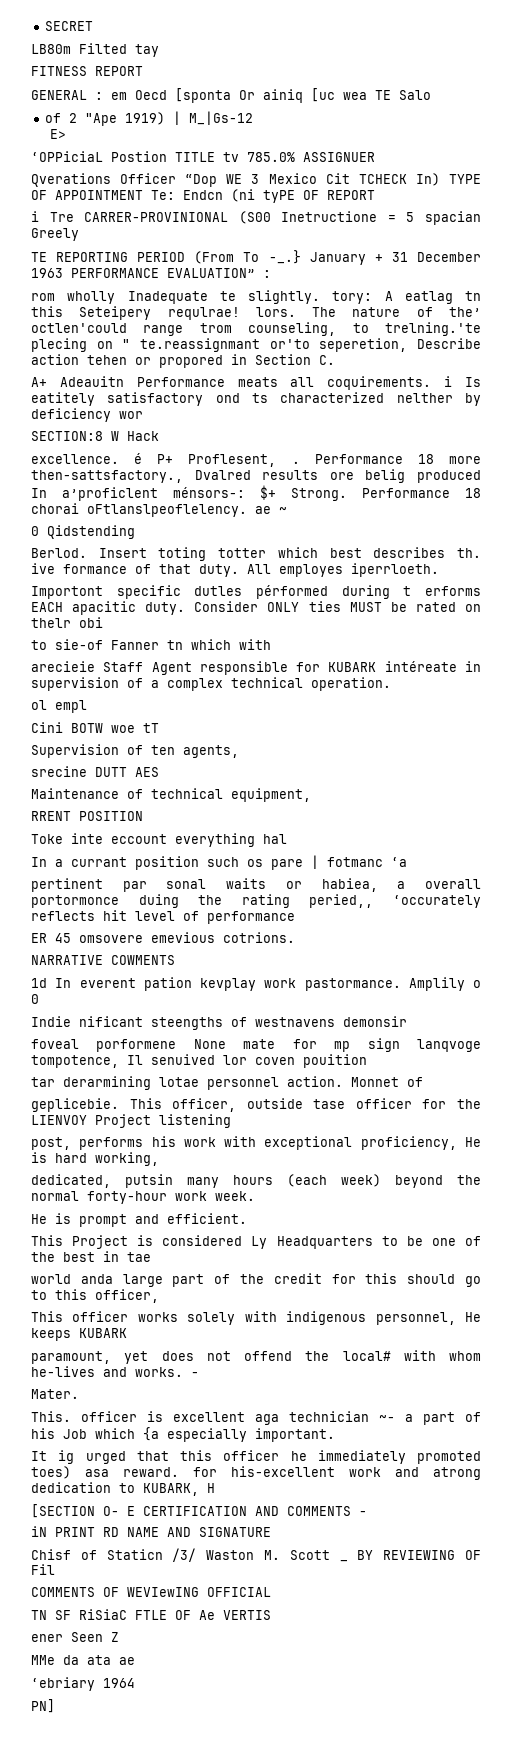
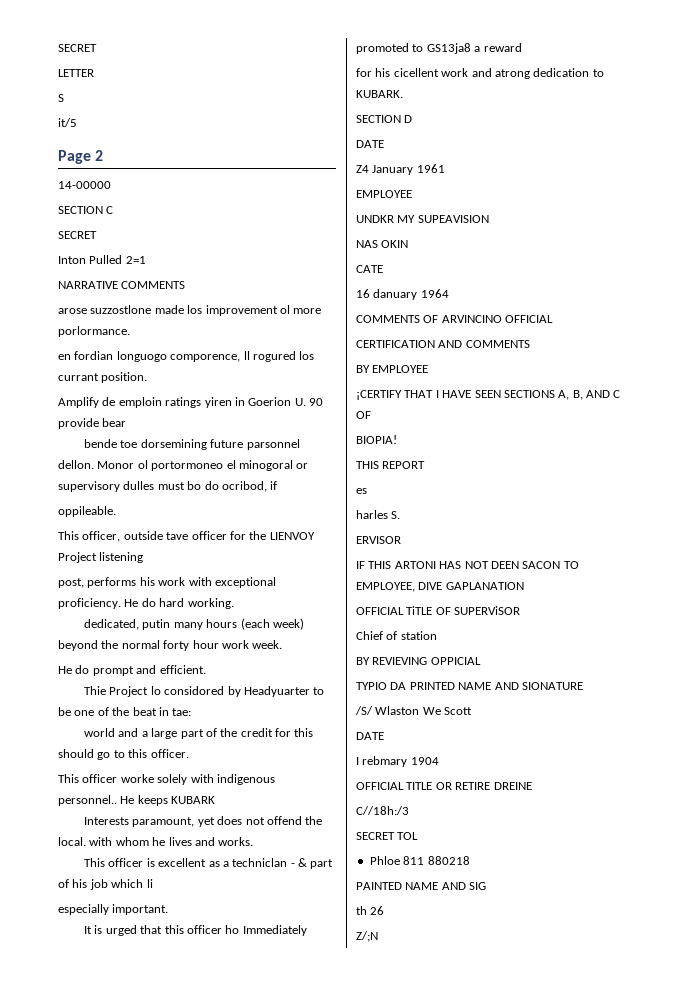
[44,21,93,31] [31,43,159,57] [31,66,143,76] [31,88,431,103] [44,111,253,126] [50,129,67,139] [31,151,375,162] [31,173,481,187] [31,189,375,203] [31,211,481,225] [31,228,79,241] [31,250,481,265] [31,268,271,278] [31,290,481,304] [31,306,481,320] [31,322,481,336] [31,338,481,352] [31,354,335,368] [31,376,481,390] [31,392,481,406] [31,408,143,422] [31,431,159,441] [31,453,482,467] [31,469,482,483] [31,485,481,501] [31,503,287,517] [31,525,135,539] [31,547,482,561] [31,563,439,577] [31,585,482,599] [31,601,481,615] [31,617,103,628] [31,639,271,650] [31,661,481,675] [31,677,391,691] [31,700,87,713] [31,722,159,733] [31,744,239,758] [31,766,159,777] [31,788,311,802] [31,811,143,821] [31,833,287,847] [31,855,407,870] [31,878,482,892] [31,894,481,908] [31,910,295,924] [31,932,295,943] [31,955,175,965] [31,977,481,991] [31,994,39,1004] [31,1016,407,1030] [31,1038,482,1052] [31,1054,367,1068] [31,1076,423,1090] [31,1098,119,1112] SECRET // LB80m Filted tay // FITNESS REPORT // GENERAL : em Oecd [sponta Or ainiq [uc wea TE Salo // of 2 "Ape 1919) | M_|Gs-12 // E> // ‘OPPiciaL Postion TITLE tv 785.0% ASSIGNUER // Qverations Officer “Dop WE 3 Mexico Cit TCHECK In) TYPE OF APPOINTMENT Te: Endcn (ni tyPE OF REPORT // i Tre CARRER-PROVINIONAL (S00 Inetructione = 5 spacian Greely // TE REPORTING PERIOD (From To -_.} January + 31 December 1963 PERFORMANCE EVALUATION” : // rom wholly Inadequate te slightly. tory: A eatlag tn this Seteipery requlrae! lors. The nature of the’ octlen'could range trom counseling, to trelning.'te plecing on " te.reassignmant or'to seperetion, Describe action tehen or propored in Section C. // A+ Adeauitn Performance meats all coquirements. i Is eatitely satisfactory ond ts characterized nelther by deficiency wor // SECTION:8 W Hack // excellence. é P+ Proflesent, . Performance 18 more then-sattsfactory., Dvalred results ore belig produced In a’proficlent ménsors-: $+ Strong. Performance 18 chorai oFtlanslpeoflelency. ae ~ // 0 Qidstending // Berlod. Insert toting totter which best describes th. ive formance of that duty. All employes iperrloeth. // Importont specific dutles pérformed during t erforms EACH apacitic duty. Consider ONLY ties MUST be rated on thelr obi // to sie-of Fanner tn which with // arecieie Staff Agent responsible for KUBARK intéreate in supervision of a complex technical operation. // ol empl // Cini BOTW woe tT // Supervision of ten agents, // srecine DUTT AES // Maintenance of technical equipment, // RRENT POSITION // Toke inte eccount everything hal // In a currant position such os pare | fotmanc ‘a // pertinent par sonal waits or habiea, a overall portormonce duing the rating peried,, ‘occurately reflects hit level of performance // ER 45 omsovere emevious cotrions. // NARRATIVE COWMENTS // 1d In everent pation kevplay work pastormance. Amplily o 0 // Indie nificant steengths of westnavens demonsir // foveal porformene None mate for mp sign lanqvoge tompotence, Il senuived lor coven pouition // tar derarmining lotae personnel action. Monnet of // geplicebie. -> [58,44,97,52] [58,69,94,77] [58,94,64,102] [58,118,77,127] [58,150,104,164] [58,181,111,189] [58,206,114,214] [58,231,97,239] [58,255,146,264] [58,281,186,289] [58,305,322,316] [58,326,130,337] [58,351,315,362] [58,372,148,383] [58,397,323,408] [58,418,127,429] [84,439,300,450] [58,460,309,471] [58,481,278,492] [58,506,116,517] SECRET // LETTER // S // it/5 // Page 2 // 14-00000 // SECTION C // SECRET // Inton Pulled 2=1 // NARRATIVE COMMENTS // arose suzzostlone made los improvement ol more porlormance. // en fordian longuogo comporence, ll rogured los currant position. // Amplify de emploin ratings yiren in Goerion U. 90 provide bear // bende toe dorsemining future parsonnel dellon. Monor ol portormoneo el minogoral or supervisory dulles must bo do ocribod, if // oppileable. //
[313,1099,346,1109] tase -> [166,532,189,540] tave
[360,1136,481,1150] [31,1152,159,1166] proficiency, He is hard working, -> [58,598,234,609] proficiency. He do hard working.
[125,1174,173,1188] putsin -> [142,619,171,630] putin
[87,1191,167,1204] forty-hour -> [163,640,219,651] forty hour
[55,1213,71,1224] is -> [75,665,90,674] do
[31,1235,373,1249] This Project is considered Ly Headquarters -> [84,686,310,697] Thie Project lo considored by Headyuarter
[63,1251,151,1262] best in tae -> [132,707,192,716] beat in tae:
[80,1274,113,1284] anda -> [118,728,148,737] and a
[95,1289,159,1303] [31,1311,178,1322] officer, // This officer works -> [150,749,189,758] [58,774,154,783] officer. // This officer worke
[375,1312,456,1325] personnel, -> [58,795,117,806] personnel..
(127, 1333) none -> [84,817,130,825] Interests
[342,1351,391,1361] local# -> [58,837,86,846] local.
[31,1366,95,1377] he-lives -> [152,837,192,846] he lives
[191,1372,199,1377] [31,1389,79,1399] [31,1411,481,1425] [31,1427,159,1441] - // Mater. // This. officer is excellent aga technician ~- a part of his Job which {a -> [84,858,334,869] [58,879,153,890] // This officer is excellent as a techniclan - & part of his job which li //
[58,1450,75,1464] ig -> [94,925,103,934] is
[290,1450,481,1464] [31,1466,335,1479] he immediately promoted toes) asa reward. for his-excellent -> [225,925,307,936] [356,43,522,54] [356,68,439,77] ho Immediately promoted to GS13ja8 a reward // for his cicellent
[143,1483,215,1496] [31,1504,367,1518] [31,1526,271,1537] [31,1548,330,1562] [339,1560,348,1562] [357,1550,482,1560] [31,1564,55,1575] [31,1587,271,1597] [31,1609,271,1620] [31,1632,119,1642] [31,1655,135,1665] [31,1677,135,1691] [31,1699,55,1713] KUBARK, H // [SECTION O- E CERTIFICATION AND COMMENTS - // iN PRINT RD NAME AND SIGNATURE // Chisf of Staticn /3/ Waston M. Scott _ BY REVIEWING OF Fil // COMMENTS OF WEVIewING OFFICIAL // TN SF RiSiaC FTLE OF Ae VERTIS // ener Seen Z // MMe da ata ae // ‘ebriary 1964 // PN] -> [356,90,403,98] [356,115,413,123] [356,140,384,148] [356,164,445,175] [356,190,412,198] [356,215,489,223] [356,240,409,248] [356,265,383,273] [356,289,449,300] [356,315,554,323] [356,340,530,348] [356,365,429,373] [356,390,621,400] [356,411,371,419] [356,435,397,444] [356,461,426,469] [356,488,367,494] [356,510,401,519] [356,536,401,544] [356,561,579,569] [356,582,524,592] [356,606,521,615] [356,631,437,640] [356,657,481,665] [356,682,583,690] [355,706,473,715] [356,732,384,740] [356,756,439,767] [356,782,532,790] [356,806,409,815] [356,832,419,840] [369,856,470,865] [356,882,487,890] [356,906,385,915] [356,931,378,942] KUBARK. // SECTION D // DATE // Z4 January 1961 // EMPLOYEE // UNDKR MY SUPEAVISION // NAS OKIN // CATE // 16 danuary 1964 // COMMENTS OF ARVINCINO OFFICIAL // CERTIFICATION AND COMMENTS // BY EMPLOYEE // ¡CERTIFY THAT I HAVE SEEN SECTIONS A, B, AND C OF // BIOPIA! // THIS REPORT // es // harles S. // ERVISOR // IF THIS ARTONI HAS NOT DEEN SACON TO EMPLOYEE, DIVE GAPLANATION // OFFICIAL TiTLE OF SUPERViSOR // Chief of station // BY REVIEVING OPPICIAL // TYPIO DA PRINTED NAME AND SIONATURE // /S/ Wlaston We Scott // DATE // I rebmary 1904 // OFFICIAL TITLE OR RETIRE DREINE // C//18h:/3 // SECRET TOL // Phloe 811 880218 // PAINTED NAME AND SIG // th 26 // Z/;N

